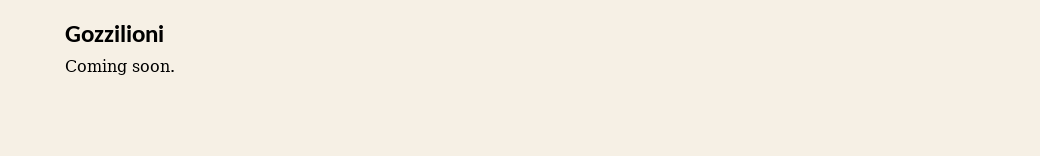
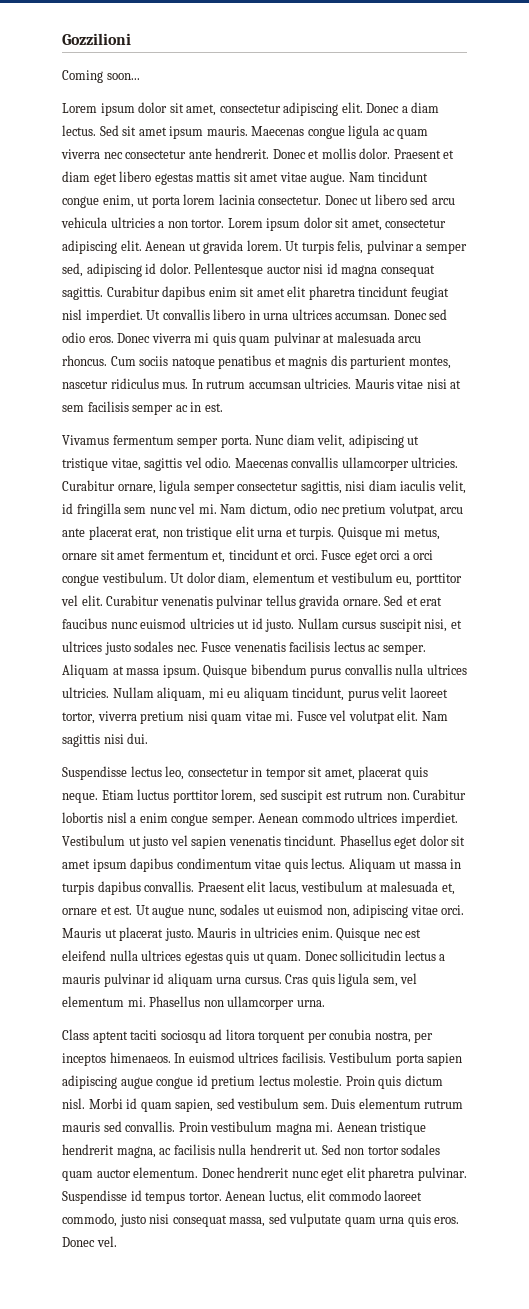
[132,63,175,72] soon. -> [106,73,140,80] [62,102,440,116] [62,125,429,139] [61,148,455,159] [62,171,429,185] [62,194,455,208] [61,217,447,231] [62,240,467,254] [62,263,435,277] [62,286,449,300] [62,309,448,323] [62,332,422,346] [62,355,451,369] [62,378,462,389] [62,401,223,415] [62,434,420,448] [62,457,459,471] [62,480,466,494] [62,503,464,517] [62,526,440,540] [62,549,434,563] [62,572,462,586] [61,595,443,609] [62,618,462,632] [62,641,426,655] [62,664,467,678] [62,687,448,701] [62,710,448,724] [62,733,149,747] [62,766,428,780] [62,789,467,803] [62,812,458,826] [62,835,466,849] [62,858,462,872] [62,881,455,895] [62,904,465,918] [62,927,422,941] [62,950,446,964] [62,973,418,987] [62,996,325,1010] [62,1029,434,1043] [62,1052,463,1066] [62,1075,443,1089] [62,1098,464,1112] [62,1121,427,1135] [62,1144,441,1158] [62,1167,467,1181] [62,1190,423,1204] [62,1213,460,1227] [62,1236,117,1247] soon... // Lorem ipsum dolor sit amet, consectetur adipiscing elit. Donec a diam lectus. Sed sit amet ipsum mauris. Maecenas congue ligula ac quam viverra nec consectetur ante hendrerit. Donec et mollis dolor. Praesent et diam eget libero egestas mattis sit amet vitae augue. Nam tincidunt congue enim, ut porta lorem lacinia consectetur. Donec ut libero sed arcu vehicula ultricies a non tortor. Lorem ipsum dolor sit amet, consectetur adipiscing elit. Aenean ut gravida lorem. Ut turpis felis, pulvinar a semper sed, adipiscing id dolor. Pellentesque auctor nisi id magna consequat sagittis. Curabitur dapibus enim sit amet elit pharetra tincidunt feugiat nisl imperdiet. Ut convallis libero in urna ultrices accumsan. Donec sed odio eros. Donec viverra mi quis quam pulvinar at malesuada arcu rhoncus. Cum sociis natoque penatibus et magnis dis parturient montes, nascetur ridiculus mus. In rutrum accumsan ultricies. Mauris vitae nisi at sem facilisis semper ac in est. // Vivamus fermentum semper porta. Nunc diam velit, adipiscing ut tristique vitae, sagittis vel odio. Maecenas convallis ullamcorper ultricies. Curabitur ornare, ligula semper consectetur sagittis, nisi diam iaculis velit, id fringilla sem nunc vel mi. Nam dictum, odio nec pretium volutpat, arcu ante placerat erat, non tristique elit urna et turpis. Quisque mi metus, ornare sit amet fermentum et, tincidunt et orci. Fusce eget orci a orci congue vestibulum. Ut dolor diam, elementum et vestibulum eu, porttitor vel elit. Curabitur venenatis pulvinar tellus gravida ornare. Sed et erat faucibus nunc euismod ultricies ut id justo. Nullam cursus suscipit nisi, et ultrices justo sodales nec. Fusce venenatis facilisis lectus ac semper. Aliquam at massa ipsum. Quisque bibendum purus convallis nulla ultrices ultricies. Nullam aliquam, mi eu aliquam tincidunt, purus velit laoreet tortor, viverra pretium nisi quam vitae mi. Fusce vel volutpat elit. Nam sagittis nisi dui. // Suspendisse lectus leo, consectetur in tempor sit amet, placerat quis neque. Etiam luctus porttitor lorem, sed suscipit est rutrum non. Curabitur lobortis nisl a enim congue semper. Aenean commodo ultrices imperdiet. Vestibulum ut justo vel sapien venenatis tincidunt. Phasellus eget dolor sit amet ipsum dapibus condimentum vitae quis lectus. Aliquam ut massa in turpis dapibus convallis. Praesent elit lacus, vestibulum at malesuada et, ornare et est. Ut augue nunc, sodales ut euismod non, adipiscing vitae orci. Mauris ut placerat justo. Mauris in ultricies enim. Quisque nec est eleifend nulla ultrices egestas quis ut quam. Donec sollicitudin lectus a mauris pulvinar id aliquam urna cursus. Cras quis ligula sem, vel elementum mi. Phasellus non ullamcorper urna. // Class aptent taciti sociosqu ad litora torquent per conubia nostra, per inceptos himenaeos. In euismod ultrices facilisis. Vestibulum porta sapien adipiscing augue congue id pretium lectus molestie. Proin quis dictum nisl. Morbi id quam sapien, sed vestibulum sem. Duis elementum rutrum mauris sed convallis. Proin vestibulum magna mi. Aenean tristique hendrerit magna, ac facilisis nulla hendrerit ut. Sed non tortor sodales quam auctor elementum. Donec hendrerit nunc eget elit pharetra pulvinar. Suspendisse id tempus tortor. Aenean luctus, elit commodo laoreet commodo, justo nisi consequat massa, sed vulputate quam urna quis eros. Donec vel.

